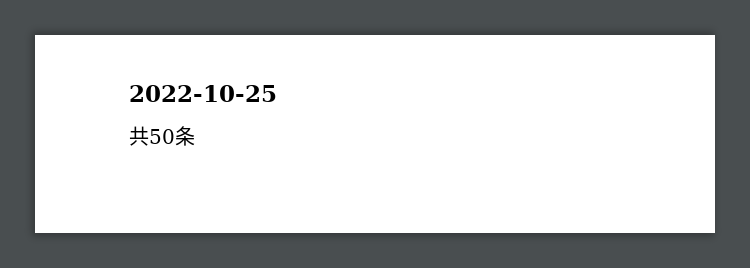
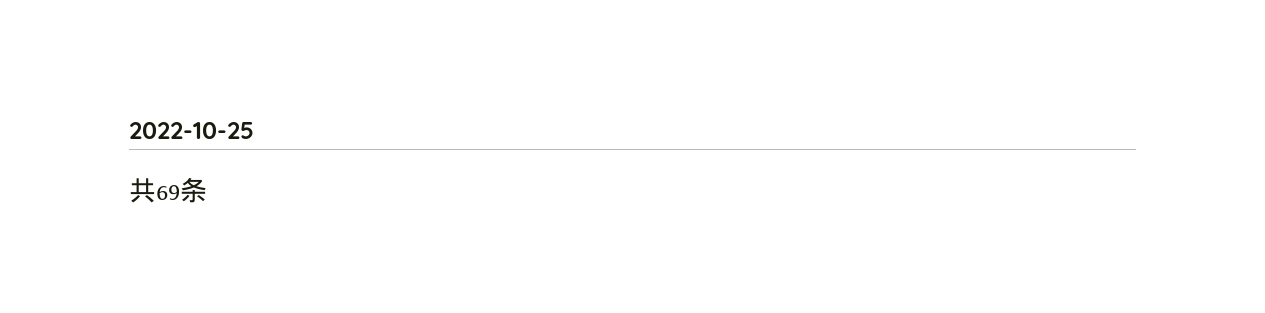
[149,129,175,144] 50 -> [156,185,180,200] 69

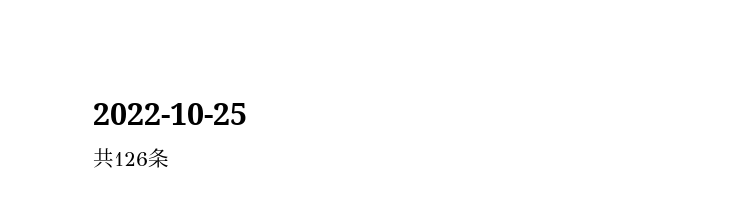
[156,185,180,200] 69 -> [114,152,148,166] 126

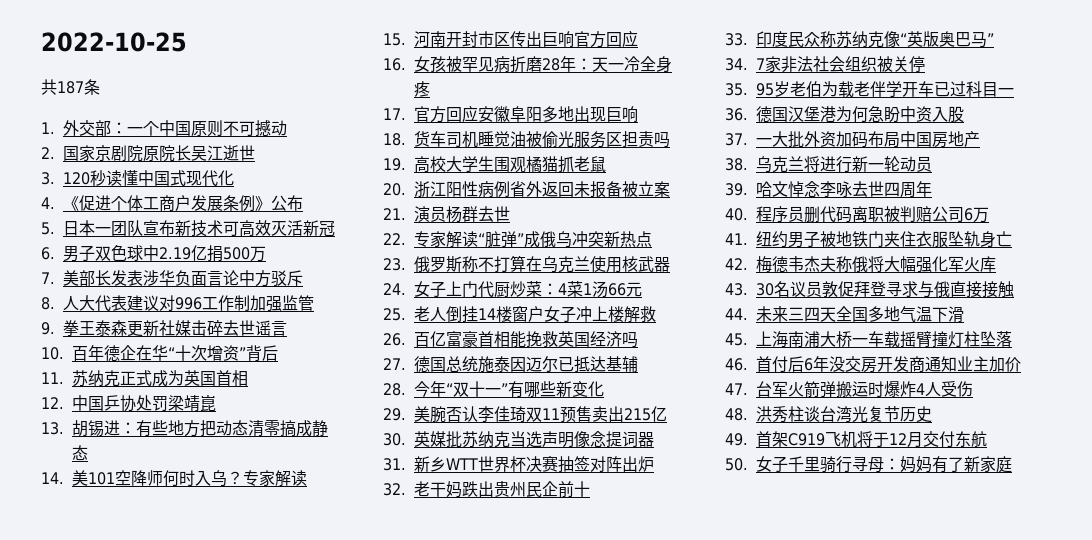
[114,148,169,168] 126条 -> [57,79,100,95] [41,120,287,137] [41,145,255,162] [41,170,234,187] [41,195,303,212] [41,220,335,237] [41,245,266,262] [41,270,303,287] [41,295,314,312] [41,320,287,337] [41,345,278,361] [41,370,248,387] [41,395,216,412] [41,420,328,437] [72,445,88,461] [41,470,307,487] [383,30,638,48] [383,56,672,73] [414,81,430,97] [383,105,638,123] [383,131,670,148] [383,156,606,173] [383,181,670,198] [383,206,510,223] [383,231,652,248] [383,255,670,273] [383,281,642,298] [383,306,656,323] [383,331,638,348] [383,356,638,373] [383,381,604,398] [383,406,667,423] [383,431,654,448] [383,455,654,472] [383,481,590,498] [725,31,994,48] [725,56,925,73] [725,81,1014,98] [725,105,964,123] [725,131,980,148] [725,156,932,173] [725,181,932,198] [725,206,989,223] [725,231,1012,248] [725,256,996,273] [725,281,1014,298] [725,306,964,322] [725,331,1012,348] [725,356,1021,373] [725,381,973,398] [725,406,932,423] [725,431,987,448] [725,456,1012,473] 187条 // 1.外交部：一个中国原则不可撼动 // 2.国家京剧院原院长吴江逝世 // 3. 120秒读懂中国式现代化 // 4.《促进个体工商户发展条例》公布 // 5.日本一团队宣布新技术可高效灭活新冠 // 6.男子双色球中2.19亿捐500万 // 7.美部长发表涉华负面言论中方驳斥 // 8.人大代表建议对996工作制加强监管 // 9.拳王泰森更新社媒击碎去世谣言 // 10.百年德企在华“十次增资”背后 // 11.苏纳克正式成为英国首相 // 12.中国乒协处罚梁靖崑 // 13.胡锡进：有些地方把动态清零搞成静态 // 14.美101空降师何时入乌？专家解读 // 15.河南开封市区传出巨响官方回应 // 16.女孩被罕见病折磨28年：天一冷全身疼 // 17.官方回应安徽阜阳多地出现巨响 // 18.货车司机睡觉油被偷光服务区担责吗 // 19.高校大学生围观橘猫抓老鼠 // 20.浙江阳性病例省外返回未报备被立案 // 21.演员杨群去世 // 22.专家解读“脏弹”成俄乌冲突新热点 // 23.俄罗斯称不打算在乌克兰使用核武器 // 24.女子上门代厨炒菜：4菜1汤66元 // 25.老人倒挂14楼窗户女子冲上楼解救 // 26.百亿富豪首相能挽救英国经济吗 // 27.德国总统施泰因迈尔已抵达基辅 // 28.今年“双十一”有哪些新变化 // 29.美腕否认李佳琦双11预售卖出215亿 // 30.英媒批苏纳克当选声明像念提词器 // 31.新乡WTT世界杯决赛抽签对阵出炉 // 32.老干妈跌出贵州民企前十 // 33.印度民众称苏纳克像“英版奥巴马” // 34. 7家非法社会组织被关停 // 35. 95岁老伯为载老伴学开车已过科目一 // 36.德国汉堡港为何急盼中资入股 // 37.一大批外资加码布局中国房地产 // 38.乌克兰将进行新一轮动员 // 39.哈文悼念李咏去世四周年 // 40.程序员删代码离职被判赔公司6万 // 41.纽约男子被地铁门夹住衣服坠轨身亡 // 42.梅德韦杰夫称俄将大幅强化军火库 // 43. 30名议员敦促拜登寻求与俄直接接触 // 44.未来三四天全国多地气温下滑 // 45.上海南浦大桥一车载摇臂撞灯柱坠落 // 46.首付后6年没交房开发商通知业主加价 // 47.台军火箭弹搬运时爆炸4人受伤 // 48.洪秀柱谈台湾光复节历史 // 49.首架C919飞机将于12月交付东航 // 50.女子千里骑行寻母：妈妈有了新家庭

